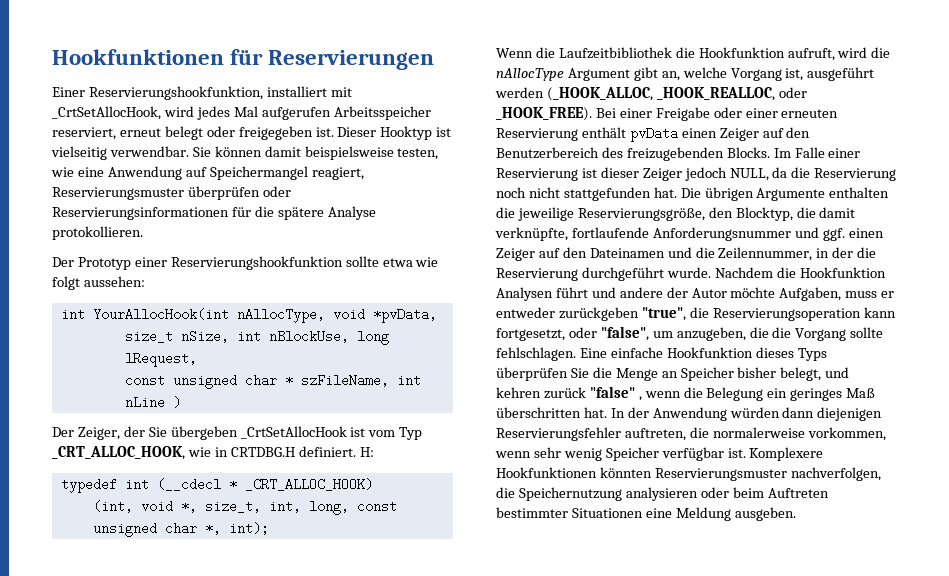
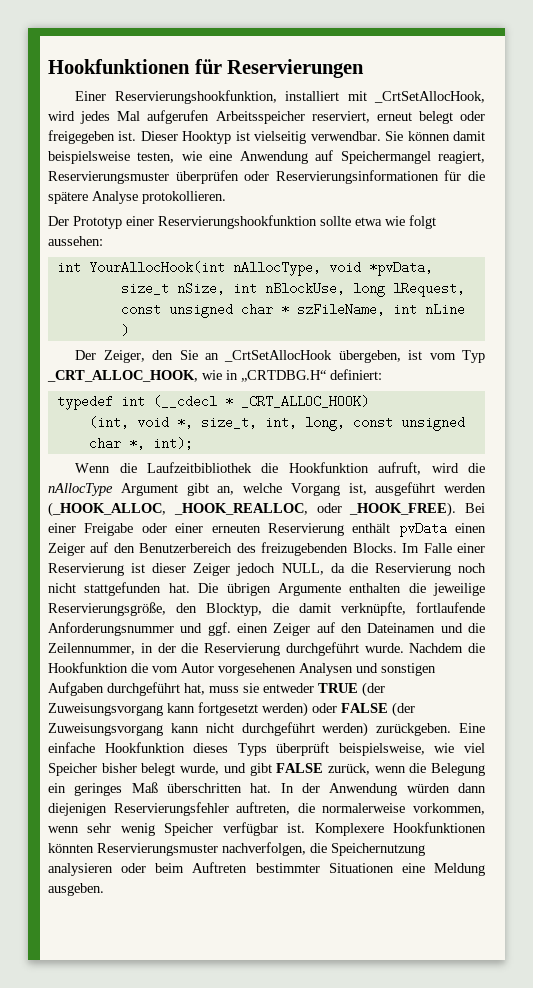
[123,426,347,440] der Sie übergeben _CrtSetAllocHook -> [152,350,401,363] den Sie an _CrtSetAllocHook übergeben,
[230,446,374,457] CRTDBG.H definiert. H: -> [241,369,382,382] „CRTDBG.H“ definiert:
[496,287,895,301] [496,307,896,321] [496,326,884,341] [496,347,576,361] Analysen führt und andere der Autor möchte Aufgaben, muss er entweder zurückgeben "true", die Reservierungsoperation kann fortgesetzt, oder "false", um anzugeben, die die Vorgang sollte fehlschlagen. -> [131,663,436,676] [48,682,385,697] [48,702,415,717] [48,722,452,737] die vom Autor vorgesehenen Analysen und sonstigen Aufgaben durchgeführt hat, muss sie entweder TRUE (der Zuweisungsvorgang kann fortgesetzt werden) oder FALSE (der Zuweisungsvorgang kann nicht durchgeführt werden) zurückgeben.
[496,367,850,381] [496,386,642,401] überprüfen Sie die Menge an Speicher bisher belegt, und kehren zurück "false" , -> [276,742,485,756] [48,763,370,776] überprüft beispielsweise, wie viel Speicher bisher belegt wurde, und gibt FALSE zurück,

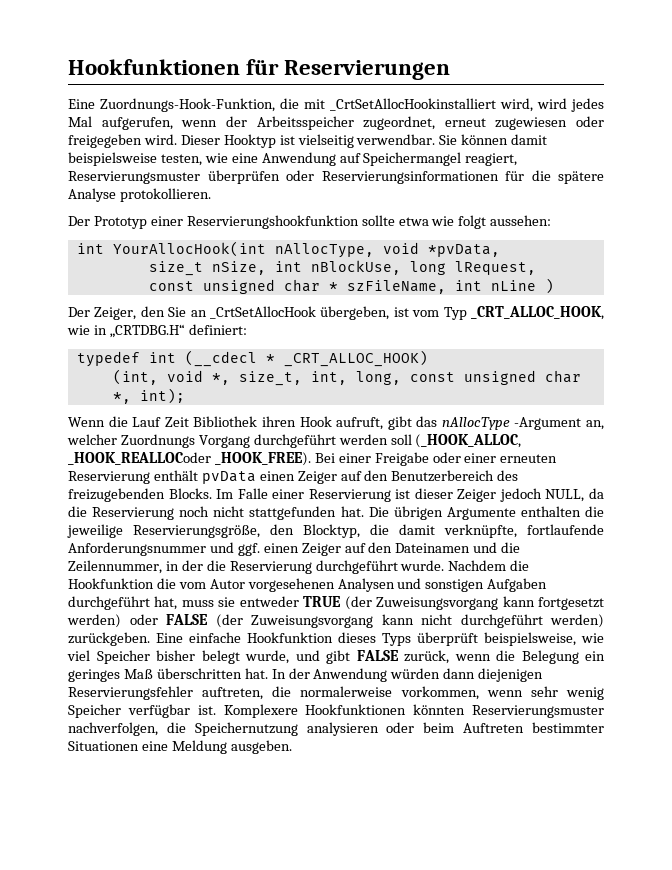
[75,90,485,104] [48,110,453,124] Einer Reservierungshookfunktion, installiert mit _CrtSetAllocHook, wird jedes Mal aufgerufen Arbeitsspeicher reserviert, erneut belegt -> [68,98,604,112] [68,116,568,130] Eine Zuordnungs-Hook-Funktion, die mit _CrtSetAllocHookinstalliert wird, wird jedes Mal aufgerufen, wenn der Arbeitsspeicher zugeordnet, erneut zugewiesen
[118,131,137,141] ist. -> [143,134,177,145] wird.
[147,462,485,475] [48,482,486,496] [48,502,342,517] Laufzeitbibliothek die Hookfunktion aufruft, wird die nAllocType Argument gibt an, welche Vorgang ist, ausgeführt werden (_HOOK_ALLOC, _HOOK_REALLOC, oder -> [132,416,604,430] [67,434,522,448] [68,452,211,465] Lauf Zeit Bibliothek ihren Hook aufruft, gibt das nAllocType -Argument an, welcher Zuordnungs Vorgang durchgeführt werden soll (_HOOK_ALLOC, _HOOK_REALLOCoder

